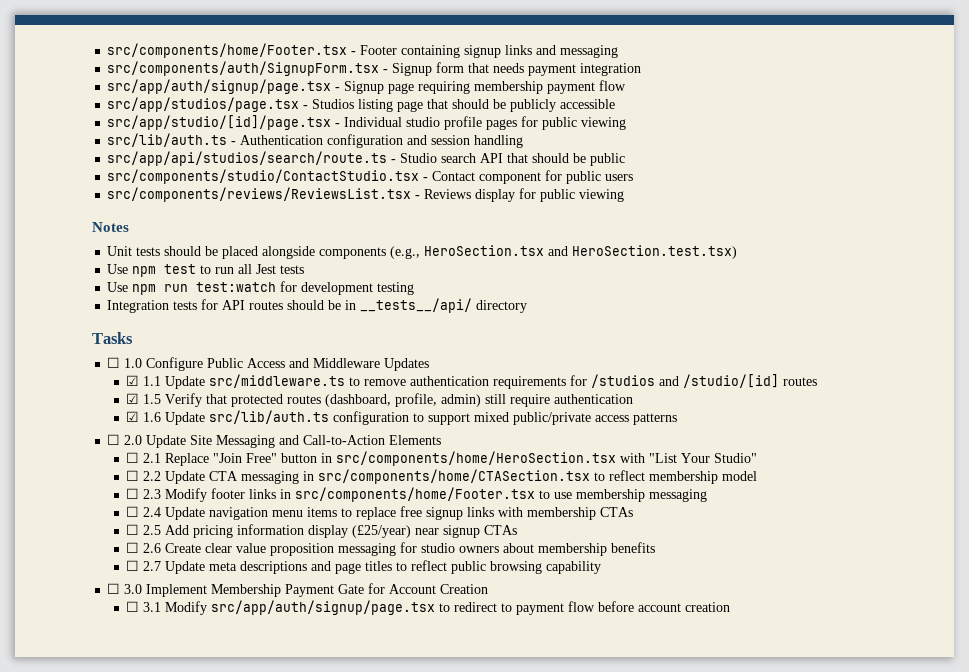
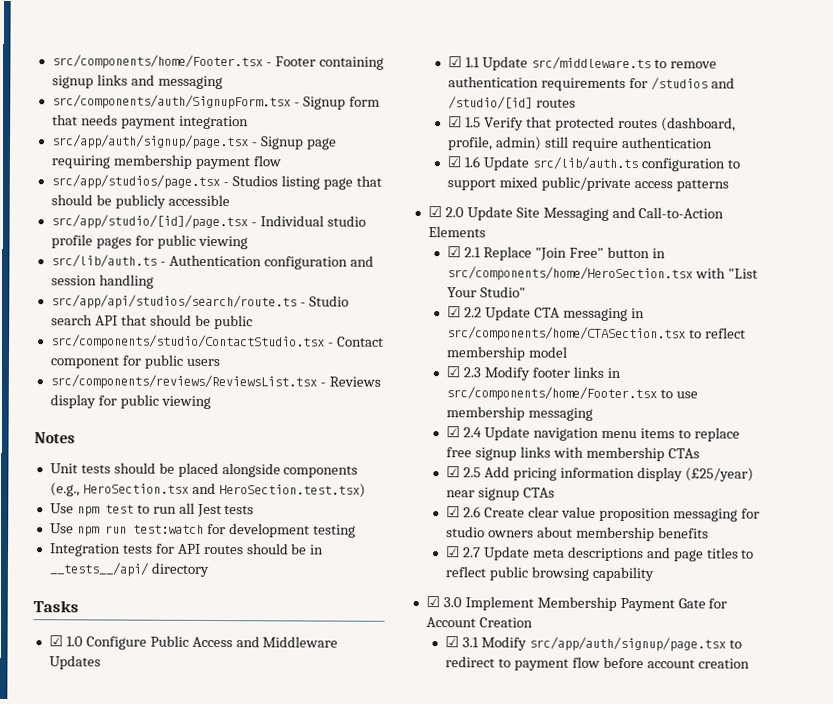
[107,357,121,368] ☐ -> [48,635,63,647] ☑
[107,434,121,445] ☐ -> [427,206,442,218] ☑
[126,452,140,463] ☐ -> [447,246,462,258] ☑
[126,470,140,481] ☐ -> [447,306,462,318] ☑
[126,488,140,499] ☐ -> [446,366,461,378] ☑
[126,506,140,517] ☐ -> [446,426,461,438] ☑
[126,524,140,535] ☐ -> [446,466,461,478] ☑
[126,542,140,553] ☐ -> [446,506,461,518] ☑
[126,560,140,571] ☐ -> [445,546,461,558] ☑
[107,583,121,594] ☐ -> [425,596,440,608] ☑
[126,601,140,612] ☐ -> [445,636,460,648] ☑

